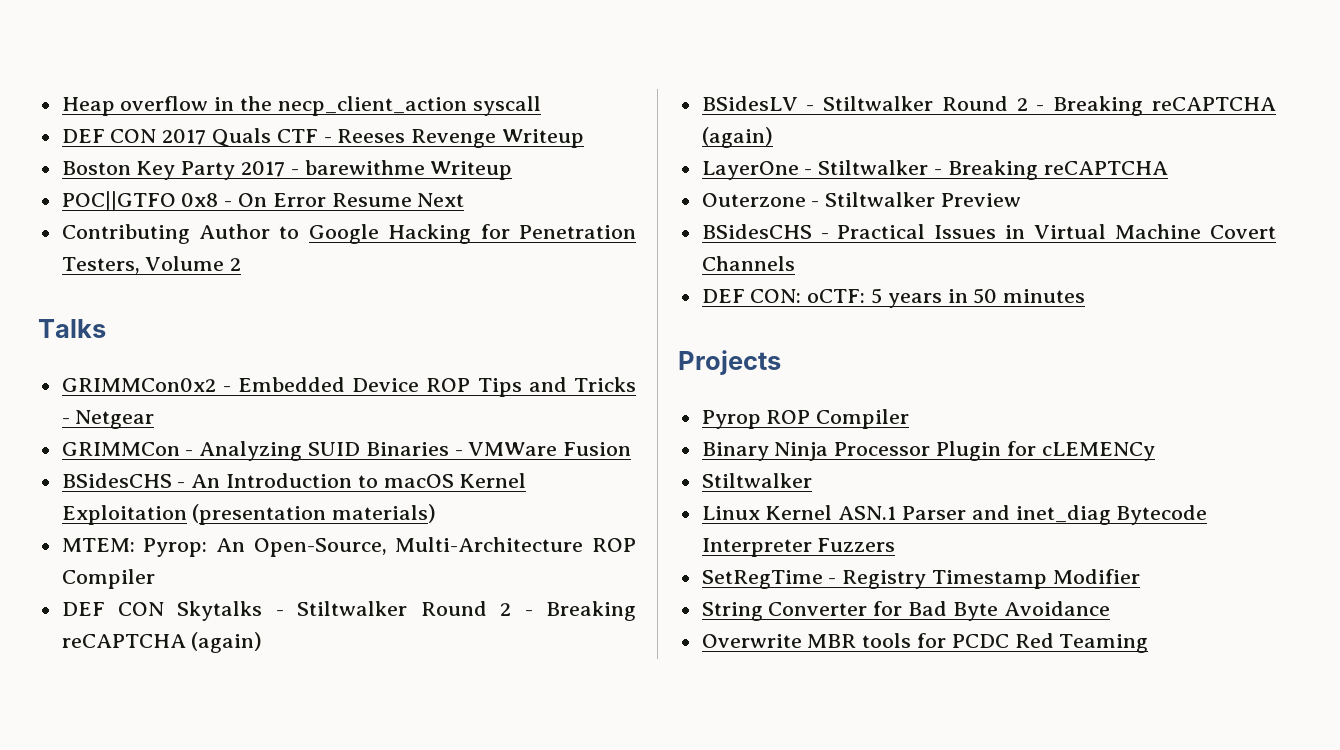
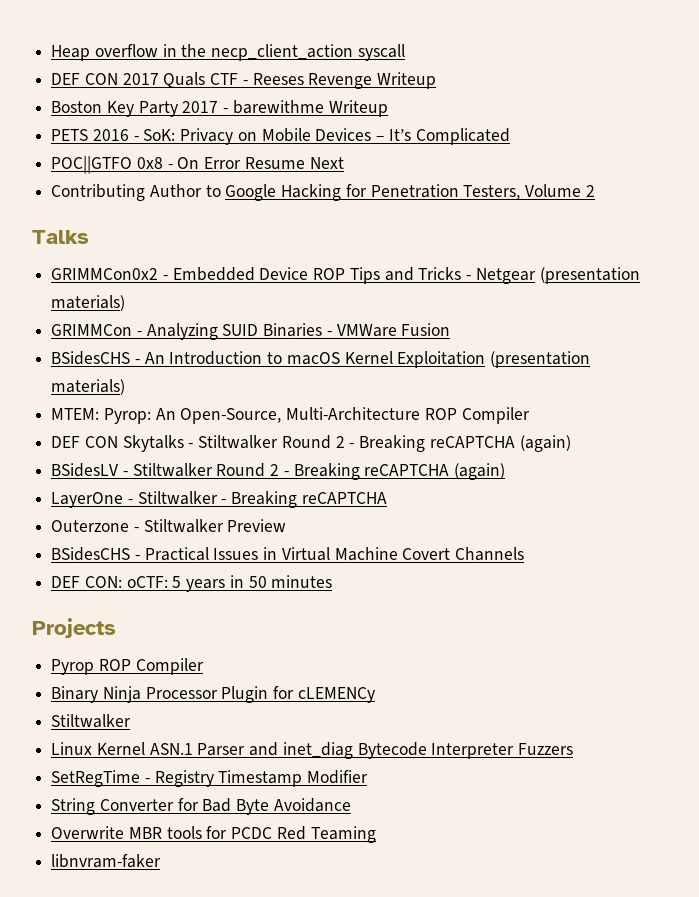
(513, 170) none -> [51,128,510,145] // PETS 2016 - SoK: Privacy on Mobile Devices – It’s Complicated
(155, 419) none -> [539,267,640,284] [51,295,126,311] (presentation materials)
(1149, 643) none -> [51,854,162,868] // libnvram-faker

